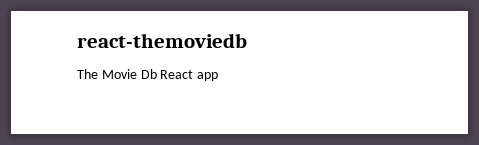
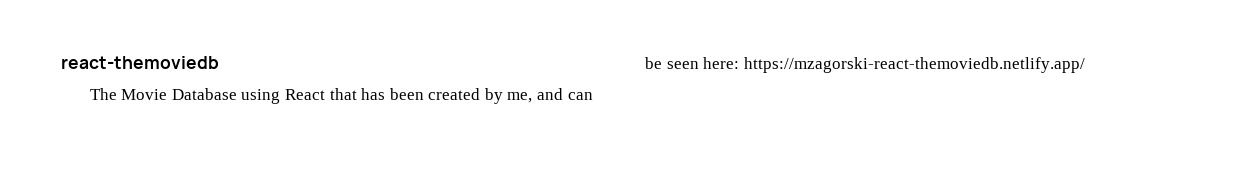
[140,69,219,81] Db React app -> [171,88,593,104] [645,57,1085,73] Database using React that has been created by me, and can be seen here: https://mzagorski-react-themoviedb.netlify.app/

